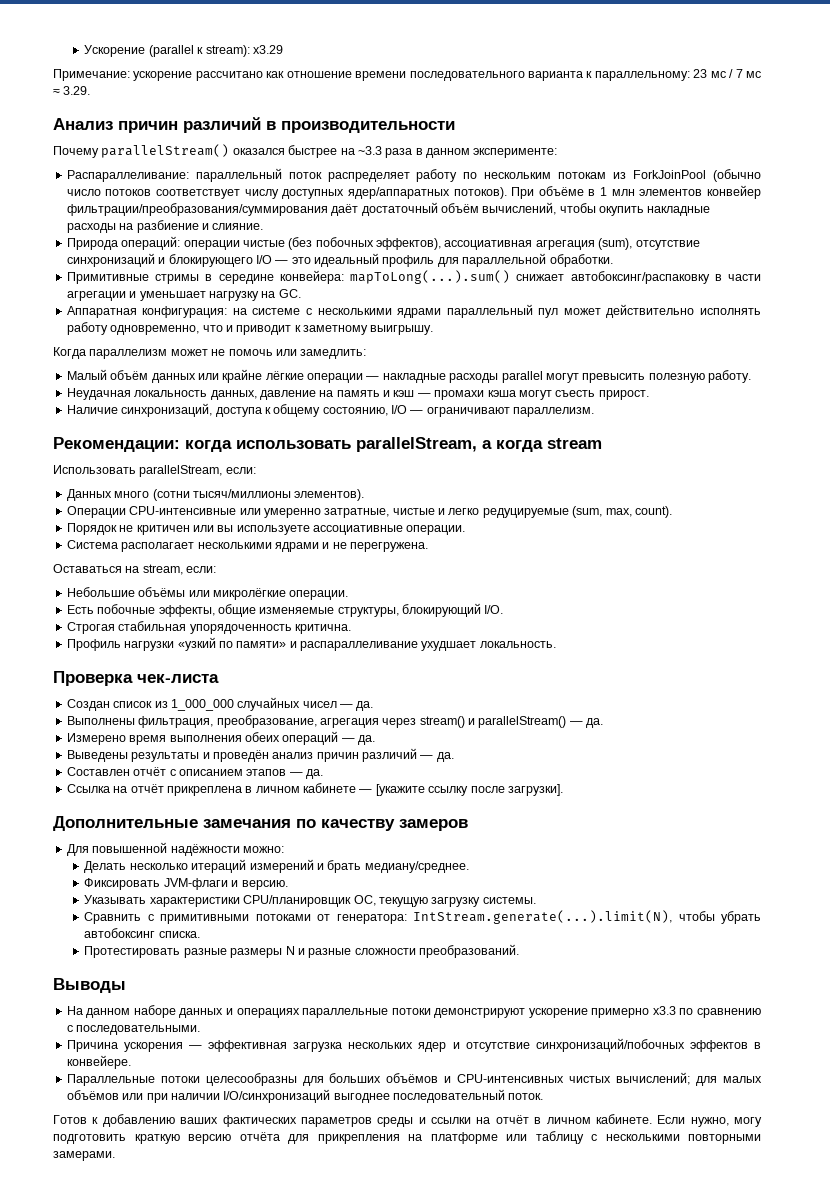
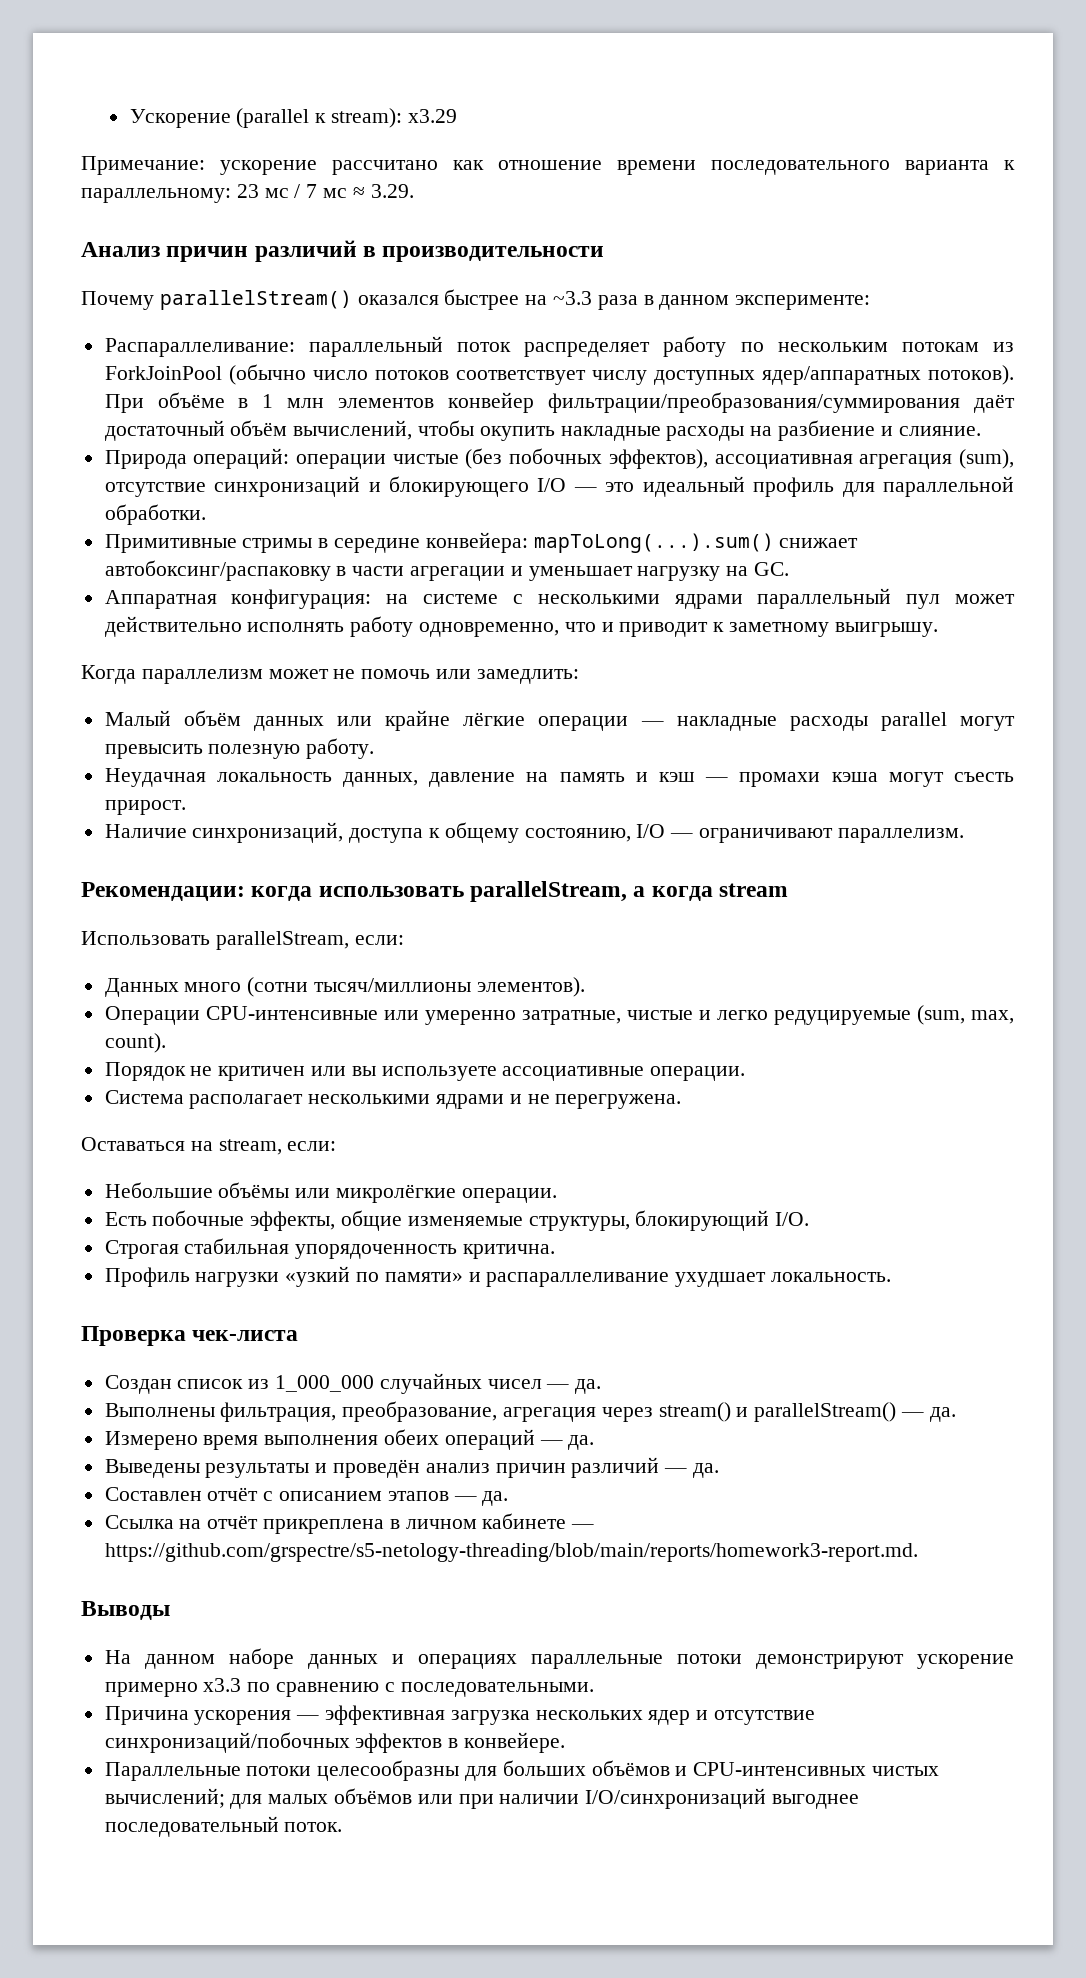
[375,784,563,796] [53,816,468,831] [66,842,284,856] [84,859,469,873] [84,878,288,890] [84,895,536,907] [84,910,761,924] [84,928,200,938] [84,944,520,958] [укажите ссылку после загрузки]. // Дополнительные замечания по качеству замеров // Для повышенной надёжности можно: // Делать несколько итераций измерений и брать медиану/среднее. // Фиксировать JVM-флаги и версию. // Указывать характеристики CPU/планировщик ОС, текущую загрузку системы. // Сравнить с примитивными потоками от генератора: IntStream.generate(...).limit(N), чтобы убрать автобоксинг списка. // Протестировать разные размеры N и разные сложности преобразований. -> [104,1543,918,1562] https://github.com/grspectre/s5-netology-threading/blob/main/reports/homework3-report.md.
[53,1114,762,1127] [53,1131,761,1144] [53,1151,115,1161] // Готов к добавлению ваших фактических параметров среды и ссылки на отчёт в личном кабинете. Если нужно, могу подготовить краткую версию отчёта для прикрепления на платформе или таблицу с несколькими повторными замерами. -> (343, 1827) none

